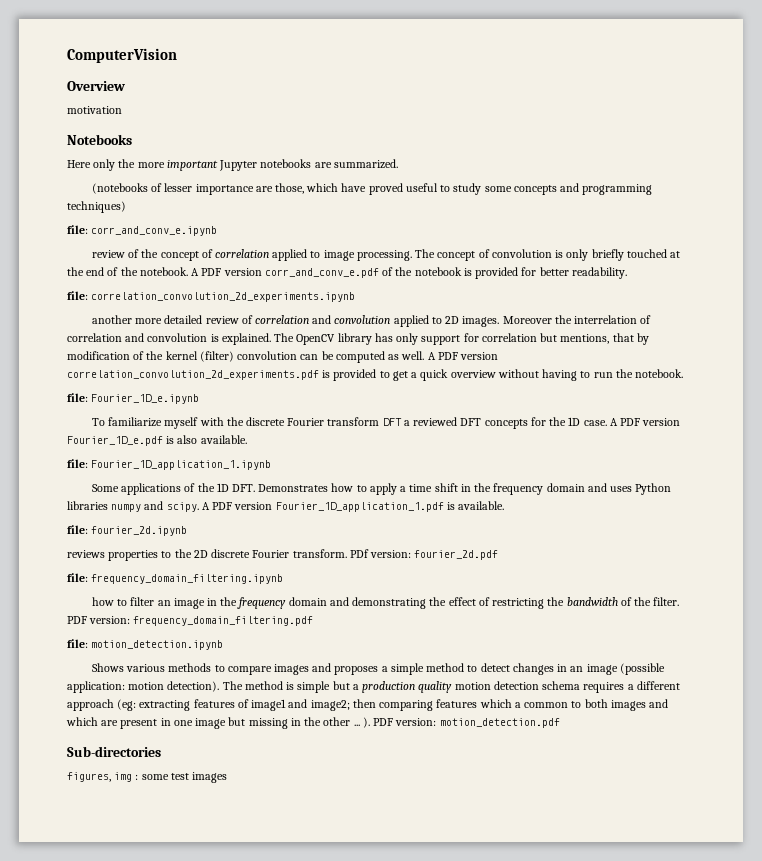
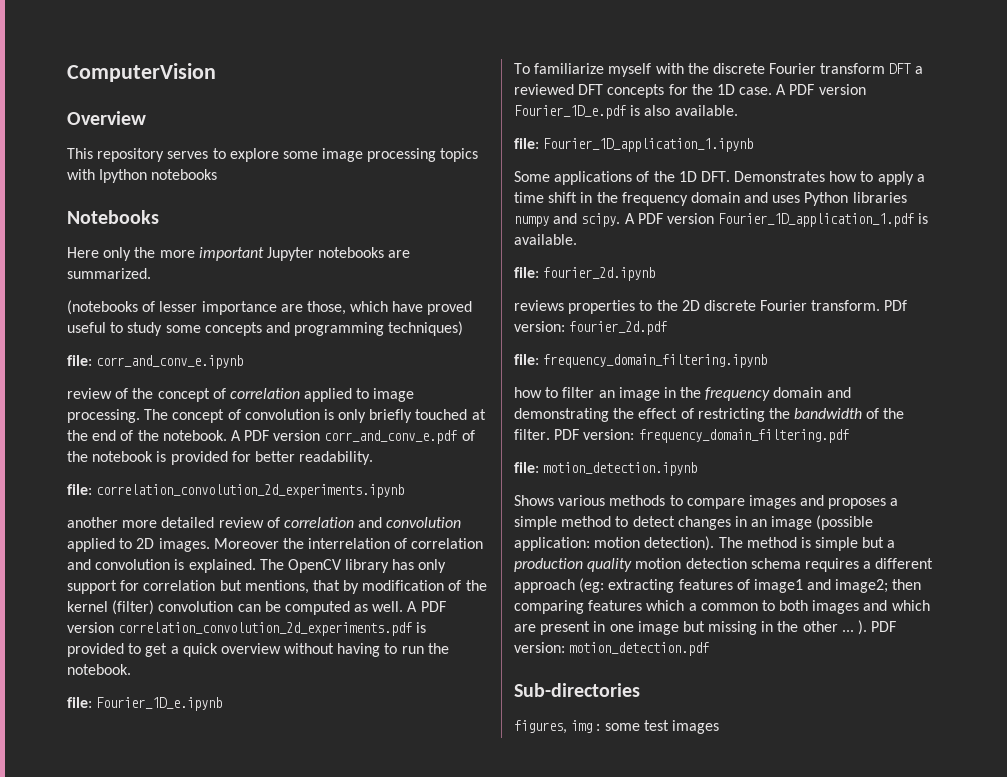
[67,106,122,114] motivation -> [67,148,479,162] [67,169,218,183] This repository serves to explore some image processing topics with Ipython notebooks

